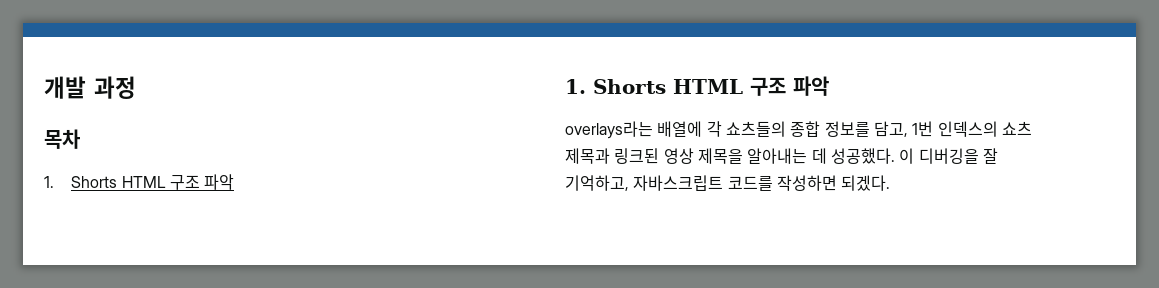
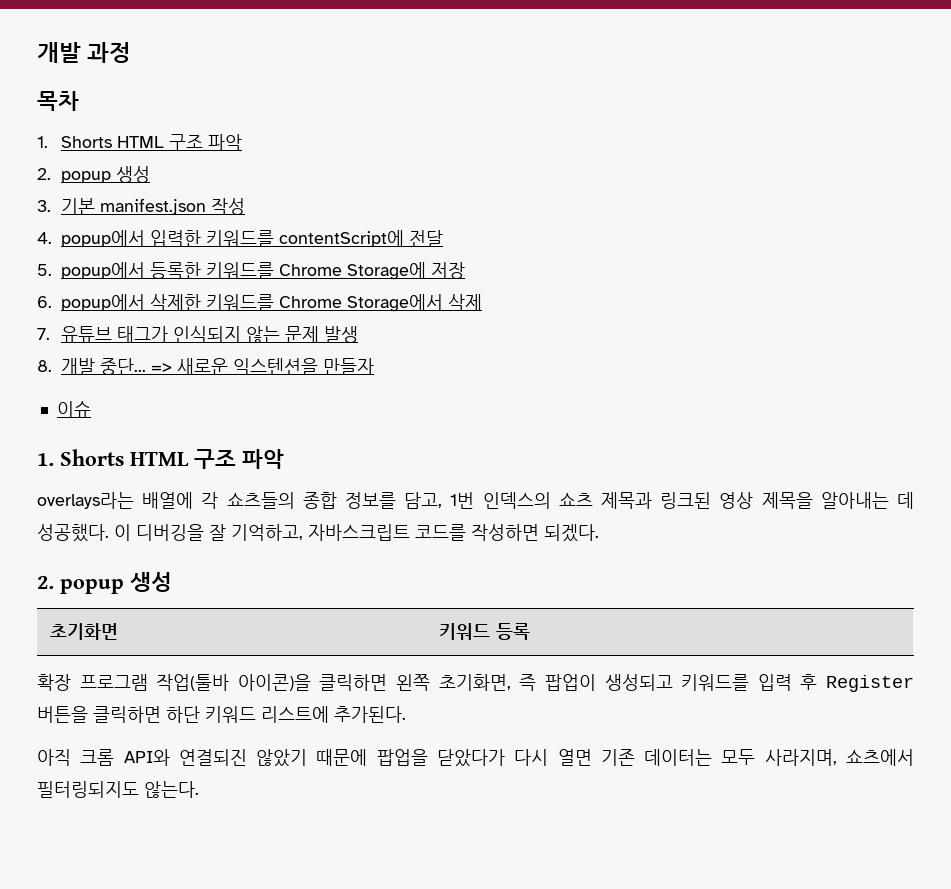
(235, 182) none -> [37,166,150,183] [37,198,245,215] [37,230,443,247] [37,262,465,280] [37,294,482,312] [37,326,358,343] [37,358,374,375] [56,401,91,418] // 2. popup 생성 // 3. 기본 manifest.json 작성 // 4. popup에서 입력한 키워드를 contentScript에 전달 // 5. popup에서 등록한 키워드를 Chrome Storage에 저장 // 6. popup에서 삭제한 키워드를 Chrome Storage에서 삭제 // 7. 유튜브 태그가 인식되지 않는 문제 발생 // 8. 개발 중단... => 새로운 익스텐션을 만들자 // 이슈
(891, 183) none -> [37,572,172,594] [49,623,118,640] [438,623,530,640] [37,674,915,692] [37,706,406,723] [37,749,915,767] [37,781,199,798] // 2. popup 생성 // 초기화면 | 키워드 등록 // 확장 프로그램 작업(툴바 아이콘)을 클릭하면 왼쪽 초기화면, 즉 팝업이 생성되고 키워드를 입력 후 Register 버튼을 클릭하면 하단 키워드 리스트에 추가된다. // 아직 크롬 API와 연결되진 않았기 때문에 팝업을 닫았다가 다시 열면 기존 데이터는 모두 사라지며, 쇼츠에서 필터링되지도 않는다.

